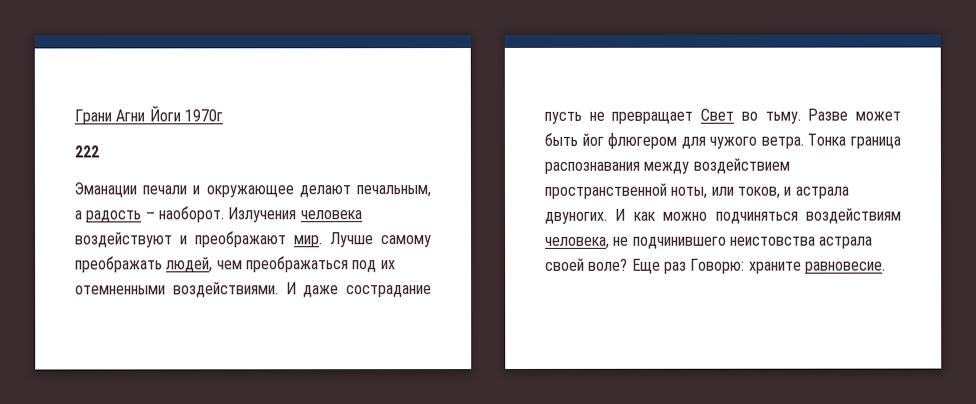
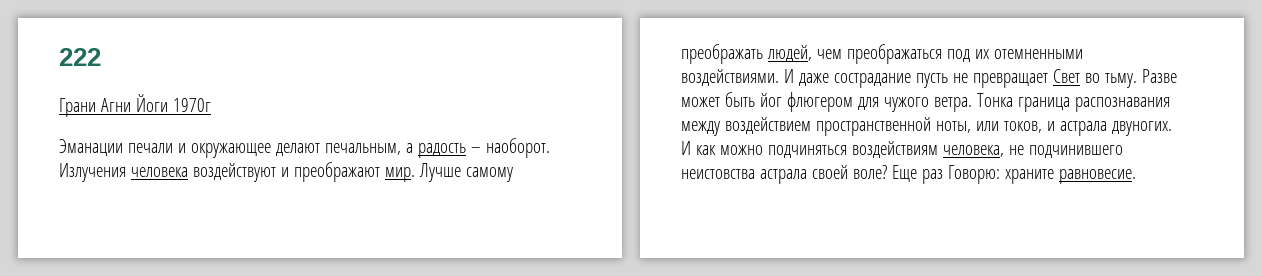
(74, 117) none -> [59,48,101,66] 222 //
[74,145,99,158] // 222 -> (211, 105) none

